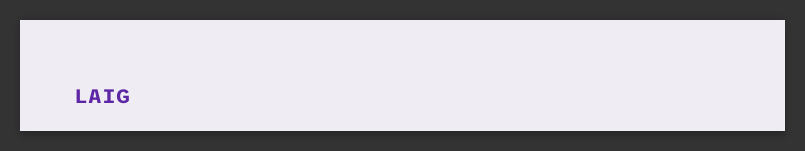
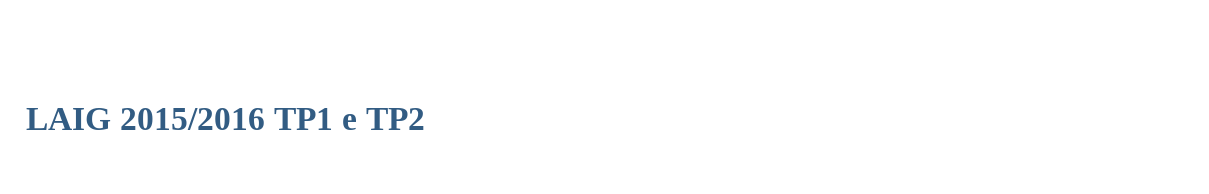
(130, 96) none -> [120,108,426,130] 2015/2016 TP1 e TP2

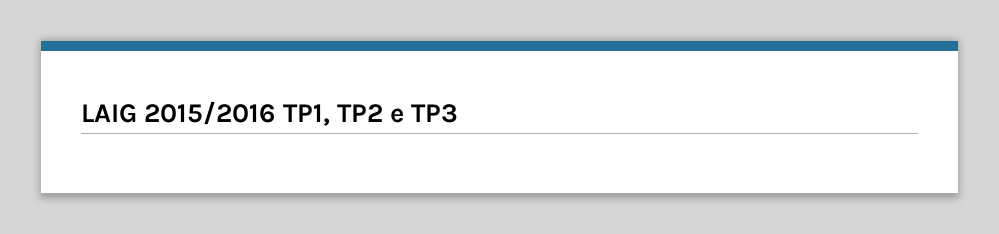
[274,108,426,130] TP1 e TP2 -> [282,104,459,126] TP1, TP2 e TP3

